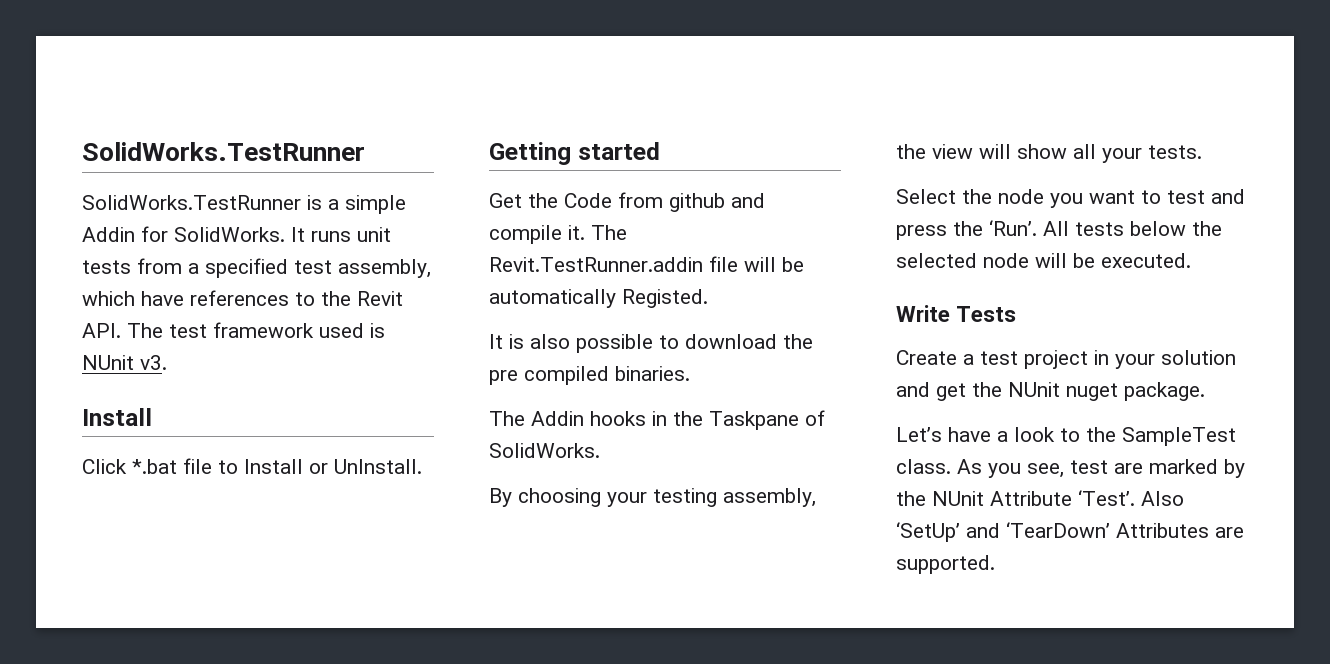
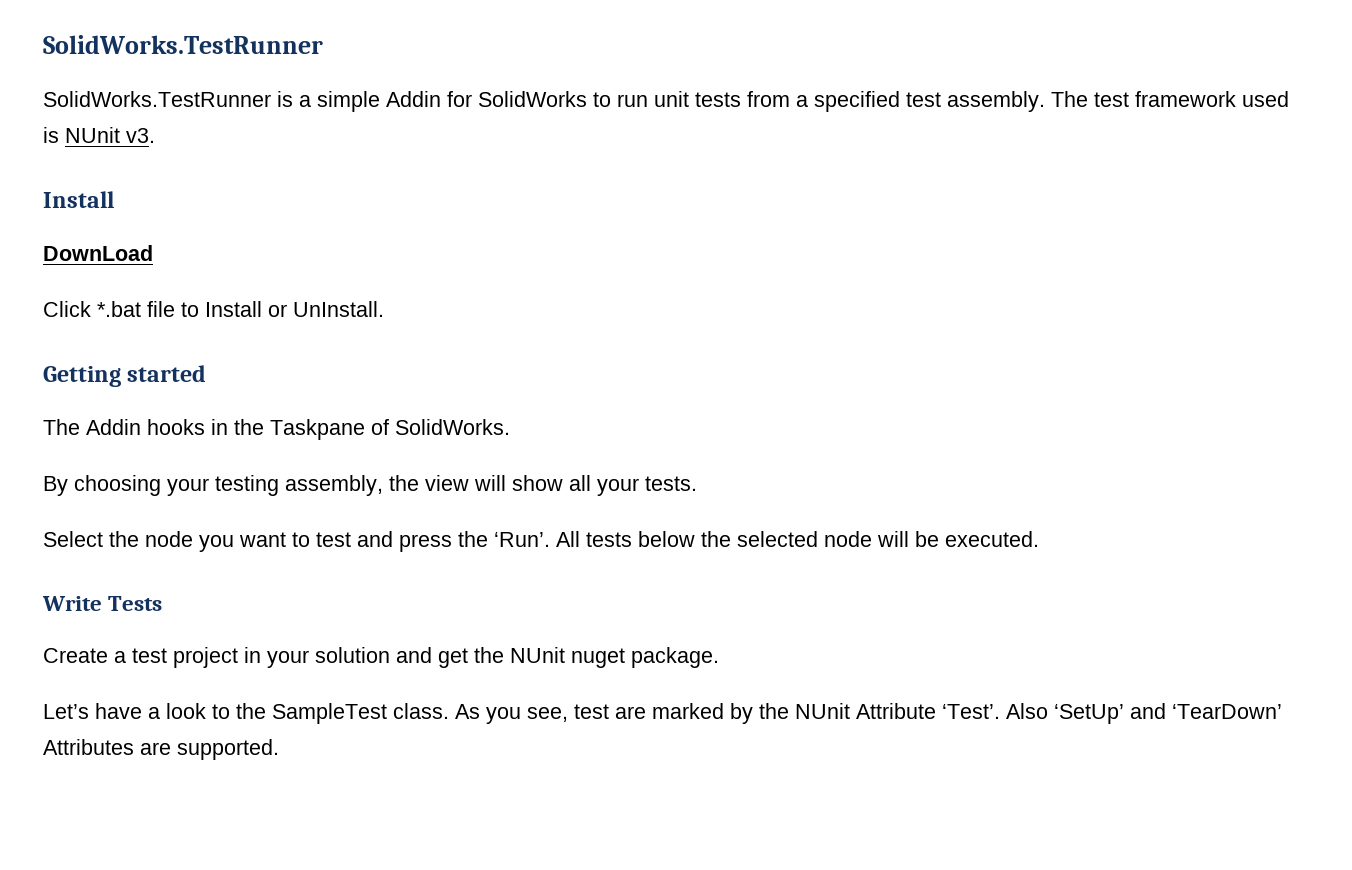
[174,227,351,242] SolidWorks. It runs -> [478,91,648,107] SolidWorks to run
[338,259,431,278] [82,290,403,306] [82,323,121,338] assembly, which have references to the Revit API. -> [947,91,1045,112] assembly.
(152, 417) none -> [43,245,153,261] // DownLoad
[489,192,765,212] [489,225,627,244] [489,256,804,272] [489,289,708,308] [489,334,813,353] [489,366,690,385] // Get the Code from github and compile it. The Revit.TestRunner.addin file will be automatically Registed. // It is also possible to download the pre compiled binaries. -> (207, 373) none

